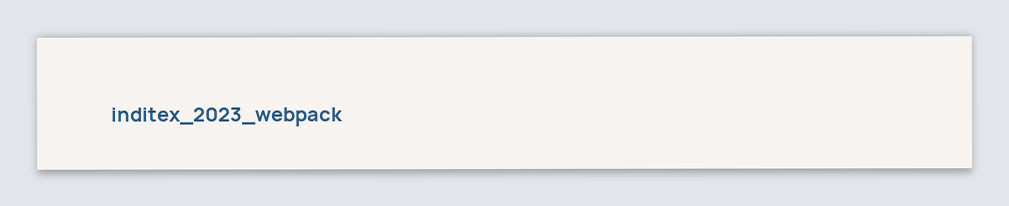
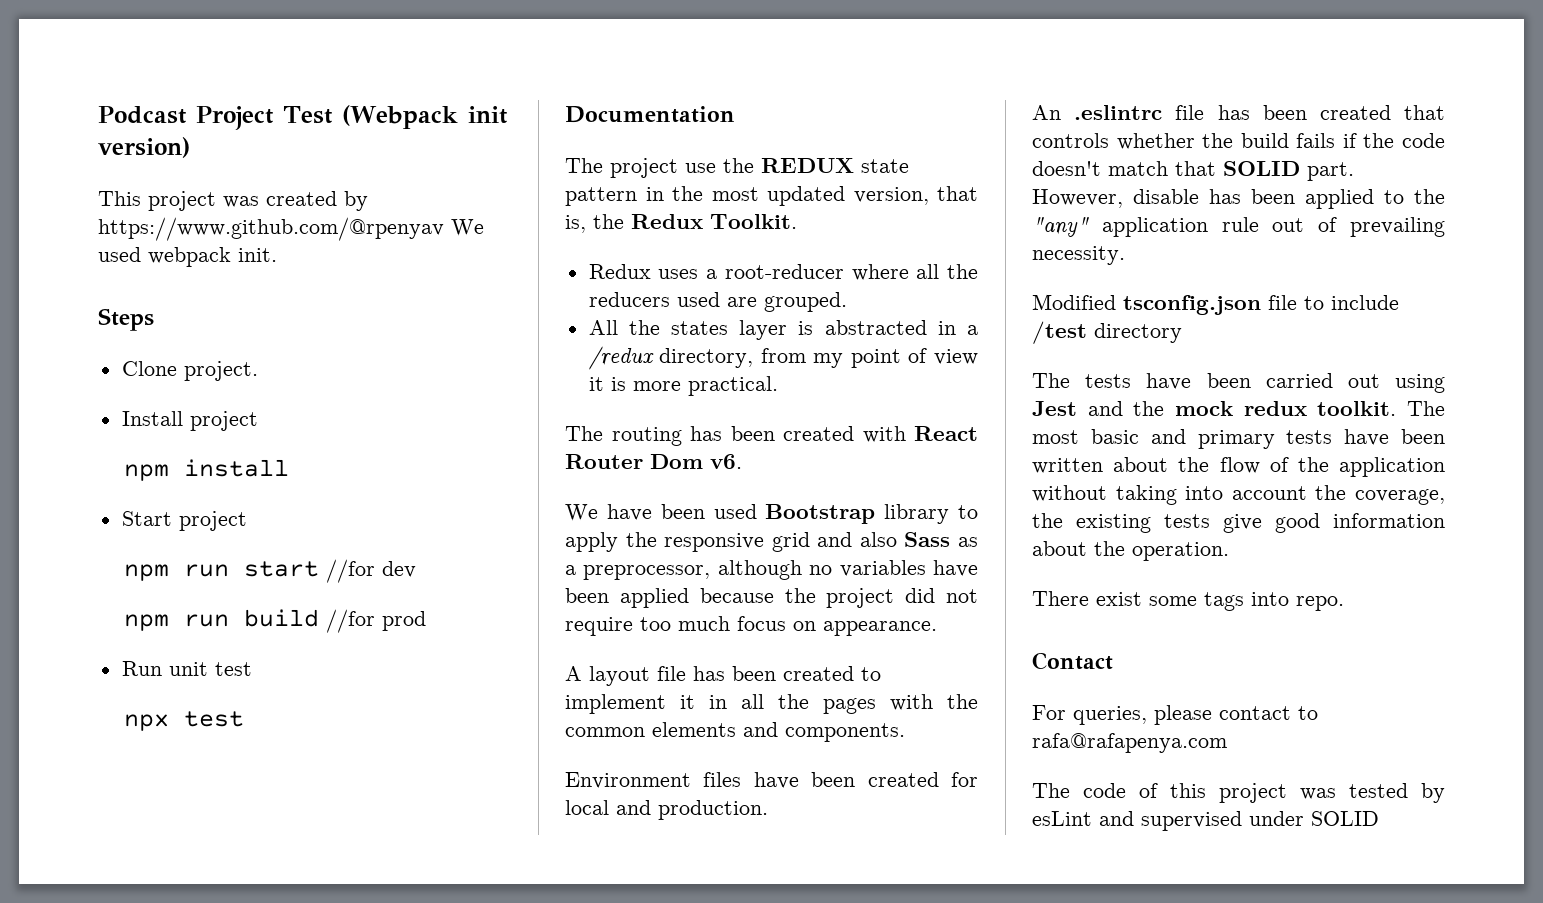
[111,107,344,127] inditex_2023_webpack -> [98,105,508,130] [98,137,190,158] [98,191,368,211] [98,217,484,241] [98,247,277,267] [98,308,154,331] [121,361,258,381] [121,411,258,431] [123,459,289,481] [121,511,247,531] [123,559,416,583] [123,609,426,633] [121,661,252,676] [123,711,244,731] [565,106,735,123] [565,158,909,178] [565,186,978,206] [565,214,797,233] [588,264,978,281] [588,292,847,312] [588,320,978,340] [588,346,978,370] [588,376,778,396] [565,426,978,446] [565,454,742,469] [565,504,978,524] [565,532,978,552] [565,560,978,580] [565,588,978,608] [565,616,937,636] [565,666,881,686] [565,694,978,714] [565,722,905,742] [565,772,978,789] [565,800,768,820] [1032,105,1445,120] [1032,133,1445,150] [1032,161,1354,181] [1032,189,1445,209] [1032,217,1445,237] [1032,246,1125,265] [1032,294,1399,315] [1032,321,1182,344] [1032,373,1445,393] [1032,401,1445,416] [1032,429,1445,449] [1032,457,1445,477] [1032,485,1445,505] [1032,513,1445,533] [1032,541,1229,561] [1032,591,1344,611] [1032,652,1113,670] [1032,705,1318,725] [1032,733,1227,753] [1032,783,1445,803] [1032,811,1379,831] Podcast Project Test (Webpack init version) // This project was created by https://www.github.com/@rpenyav We used webpack init. // Steps // Clone project. // Install project // npm install // Start project // npm run start //for dev // npm run build //for prod // Run unit test // npx test // Documentation // The project use the REDUX state pattern in the most updated version, that is, the Redux Toolkit. // Redux uses a root-reducer where all the reducers used are grouped. // All the states layer is abstracted in a /redux directory, from my point of view it is more practical. // The routing has been created with React Router Dom v6. // We have been used Bootstrap library to apply the responsive grid and also Sass as a preprocessor, although no variables have been applied because the project did not require too much focus on appearance. // A layout file has been created to implement it in all the pages with the common elements and components. // Environment files have been created for local and production. // An .eslintrc file has been created that controls whether the build fails if the code doesn't match that SOLID part. However, disable has been applied to the "any" application rule out of prevailing necessity. // Modified tsconfig.json file to include /test directory // The tests have been carried out using Jest and the mock redux toolkit. The most basic and primary tests have been written about the flow of the application without taking into account the coverage, the existing tests give good information about the operation. // There exist some tags into repo. // Contact // For queries, please contact to rafa@rafapenya.com // The code of this project was tested by esLint and supervised under SOLID

